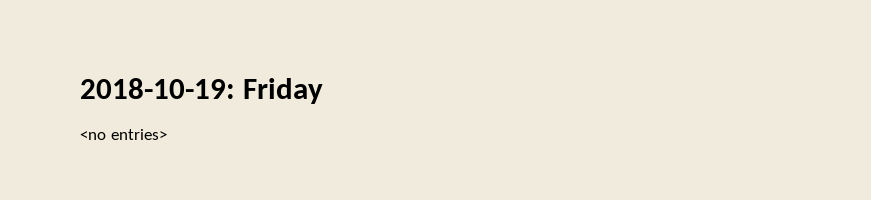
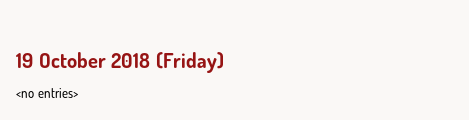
[80,78,324,104] 2018-10-19: Friday -> [16,52,224,73] 19 October 2018 (Friday)

